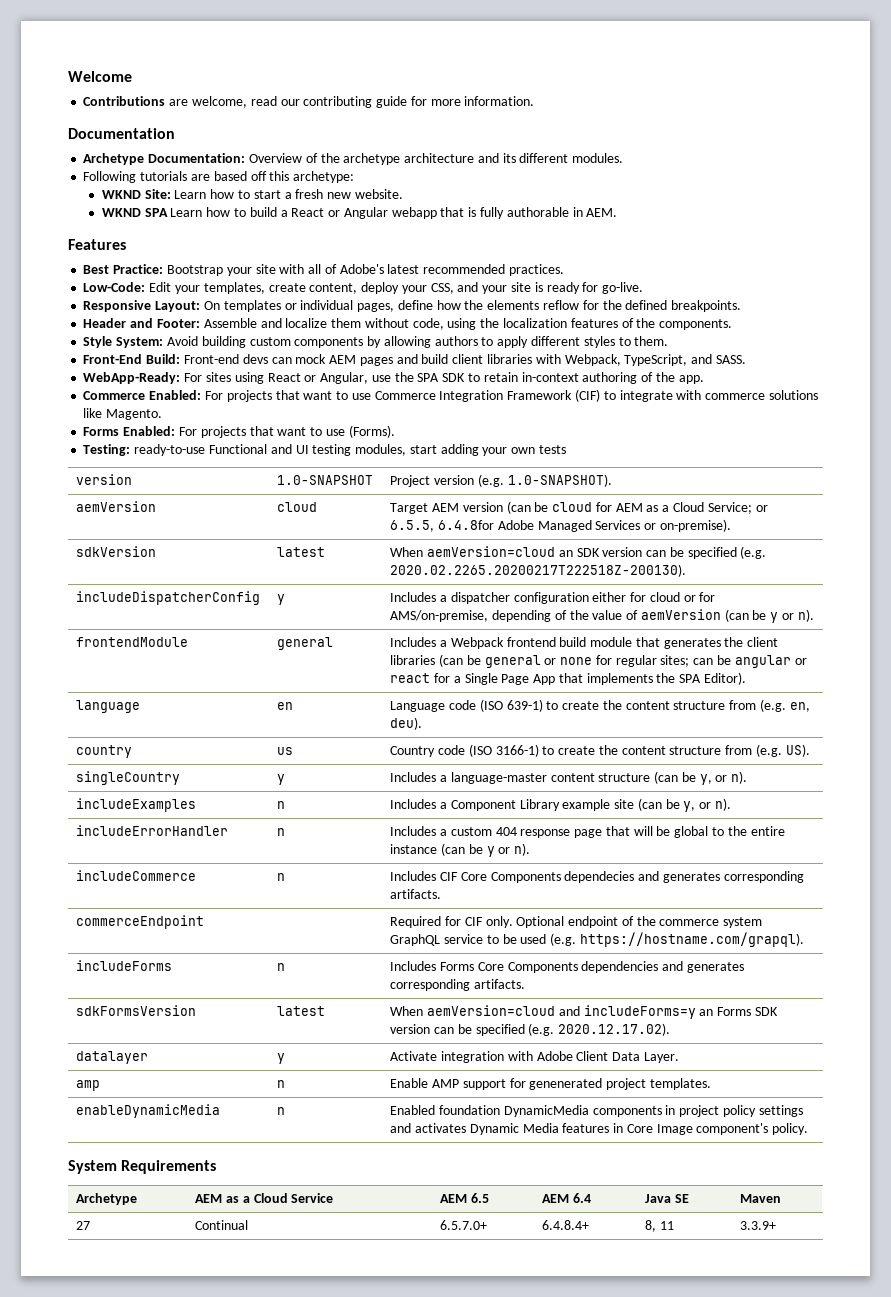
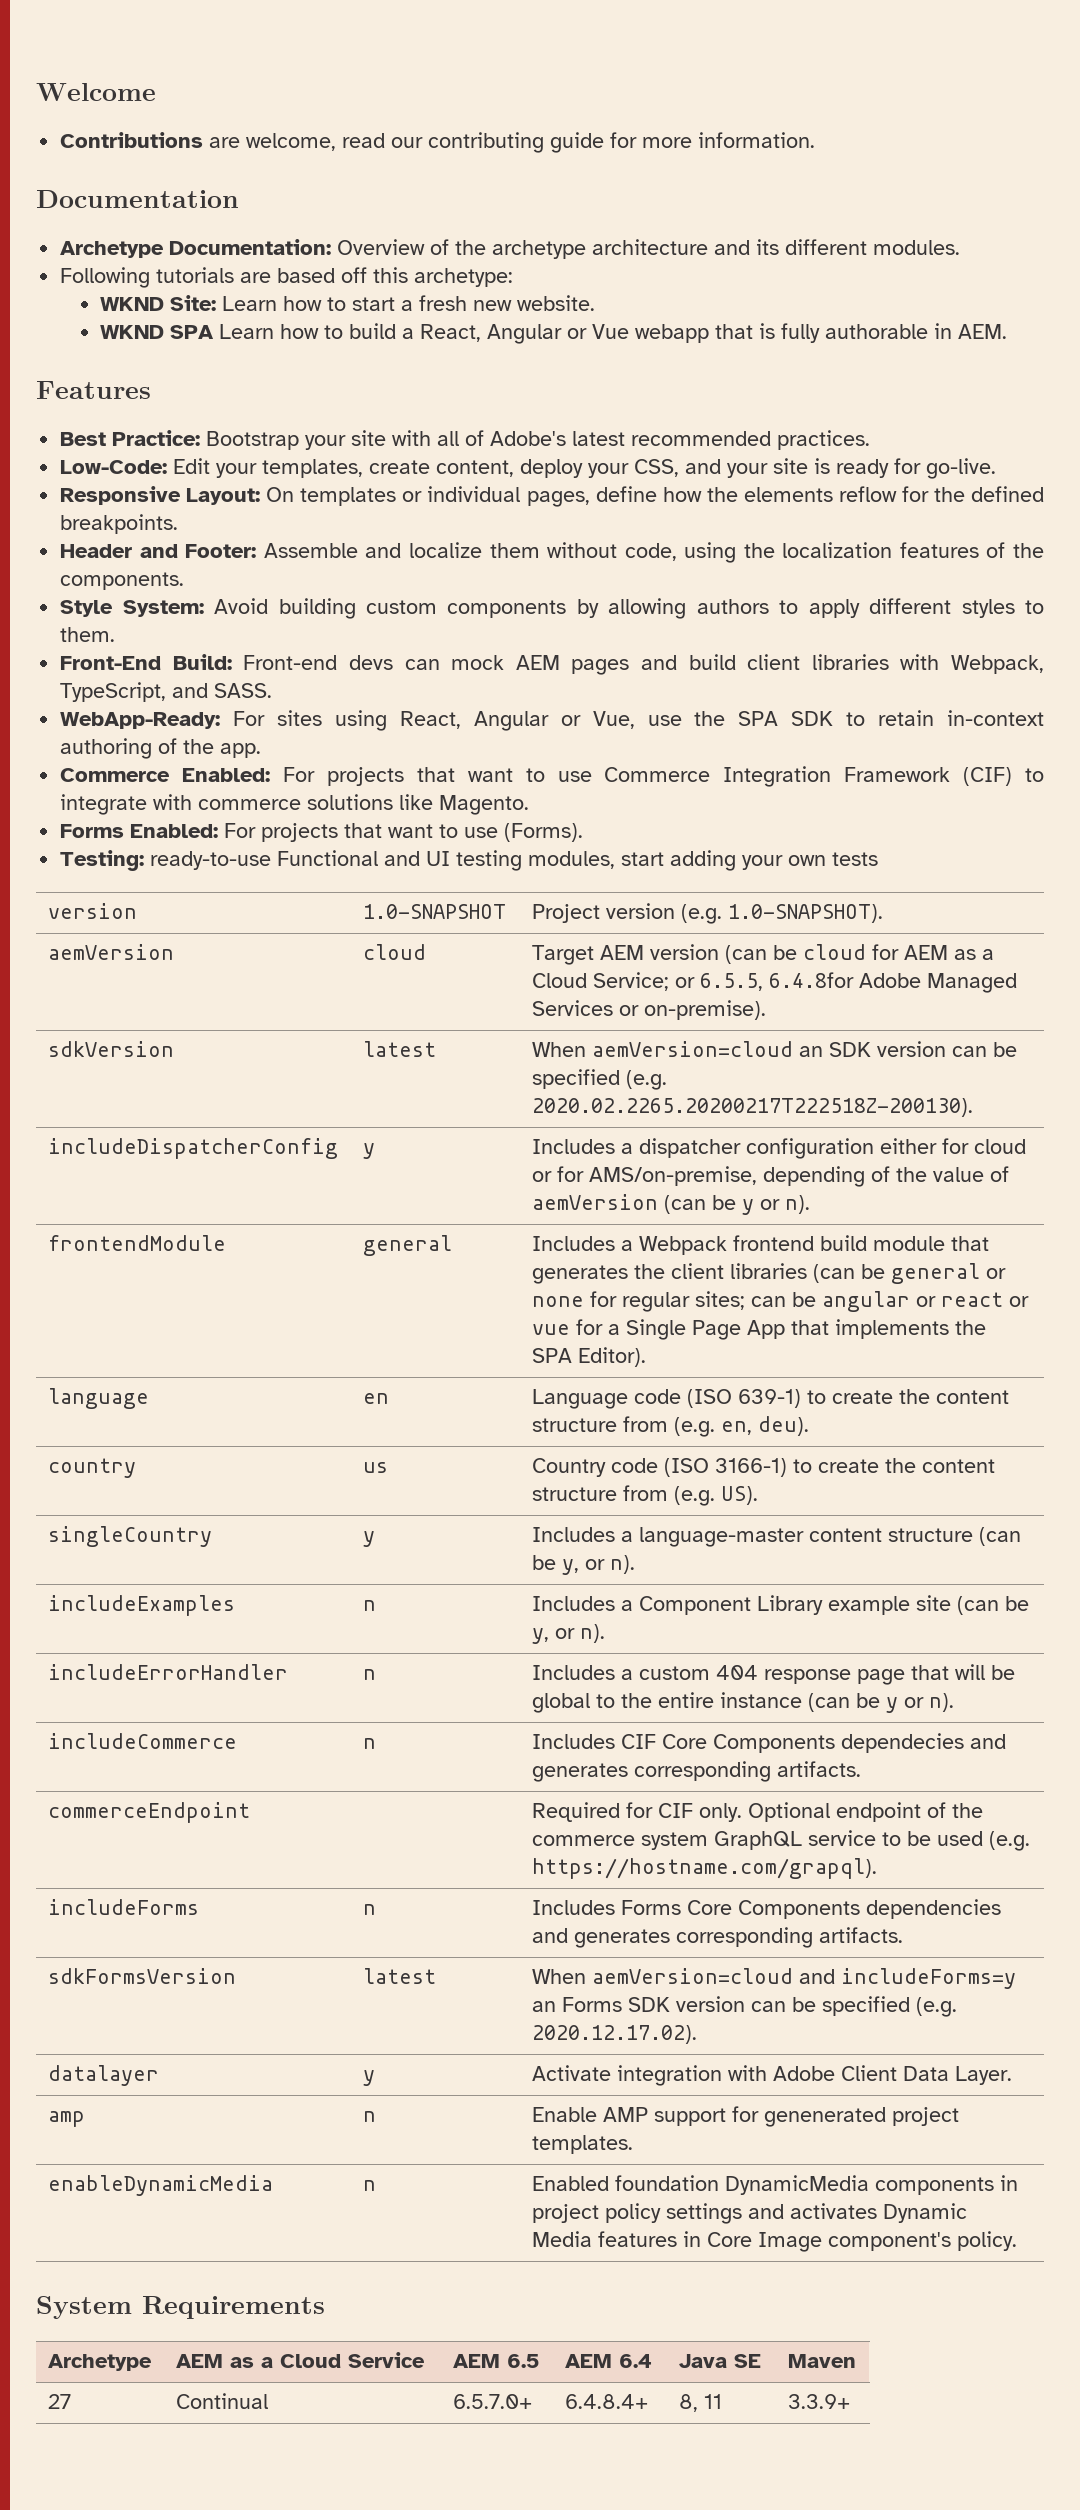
[291,207,388,219] React or Angular -> [420,324,630,344] React, Angular or Vue
[267,372,369,384] React or Angular, -> [399,711,635,731] React, Angular or Vue,
(431, 678) none -> [1009,1296,1030,1307] [532,1324,571,1335] or vue

